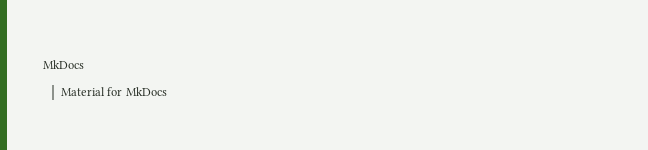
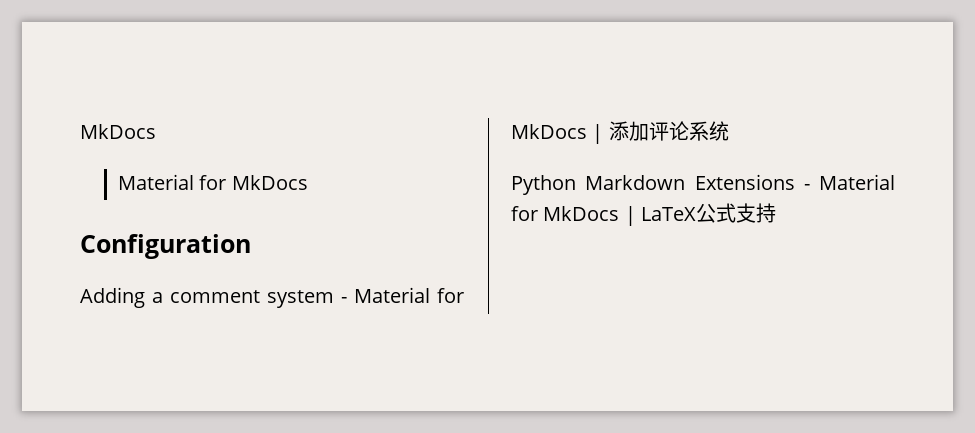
(167, 91) none -> [80,234,251,259] [80,287,464,308] [511,121,729,144] [511,174,895,195] [511,203,777,226] // Configuration // Adding a comment system - Material for MkDocs | 添加评论系统 // Python Markdown Extensions - Material for MkDocs | LaTeX公式支持

